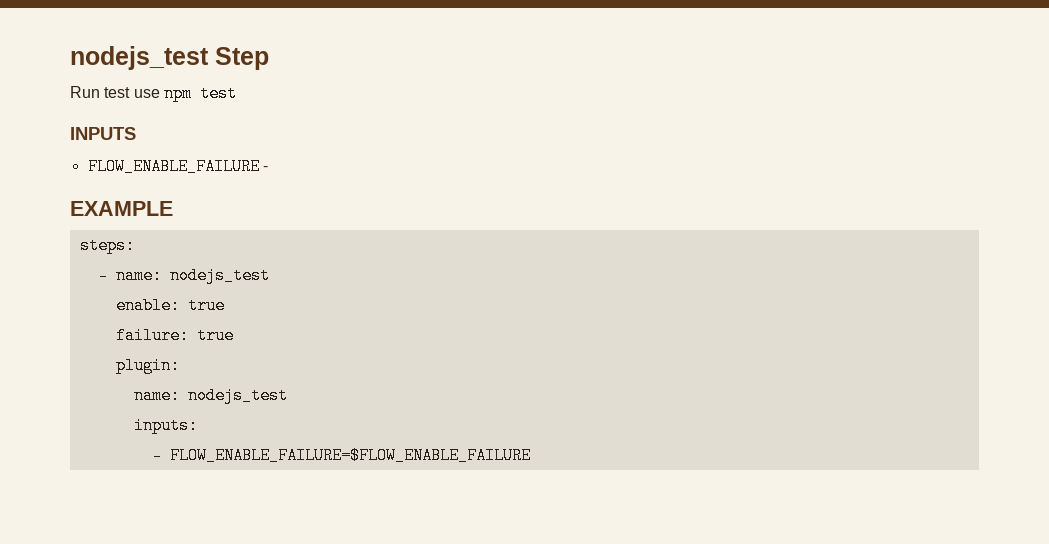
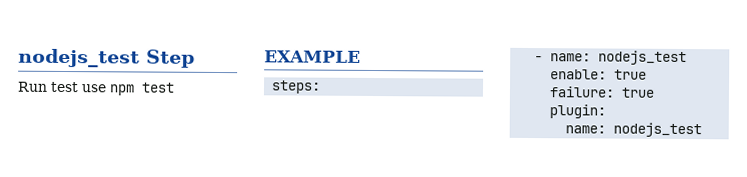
[70,127,136,140] [87,158,268,175] // INPUTS // FLOW_ENABLE_FAILURE - -> (175, 87) none
[133,417,198,434] [151,447,531,464] // inputs: // - FLOW_ENABLE_FAILURE=$FLOW_ENABLE_FAILURE -> (703, 130) none

